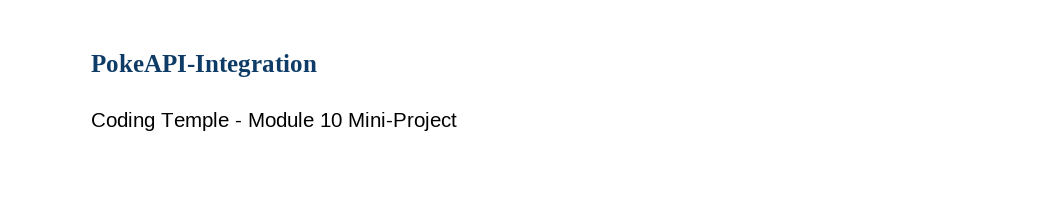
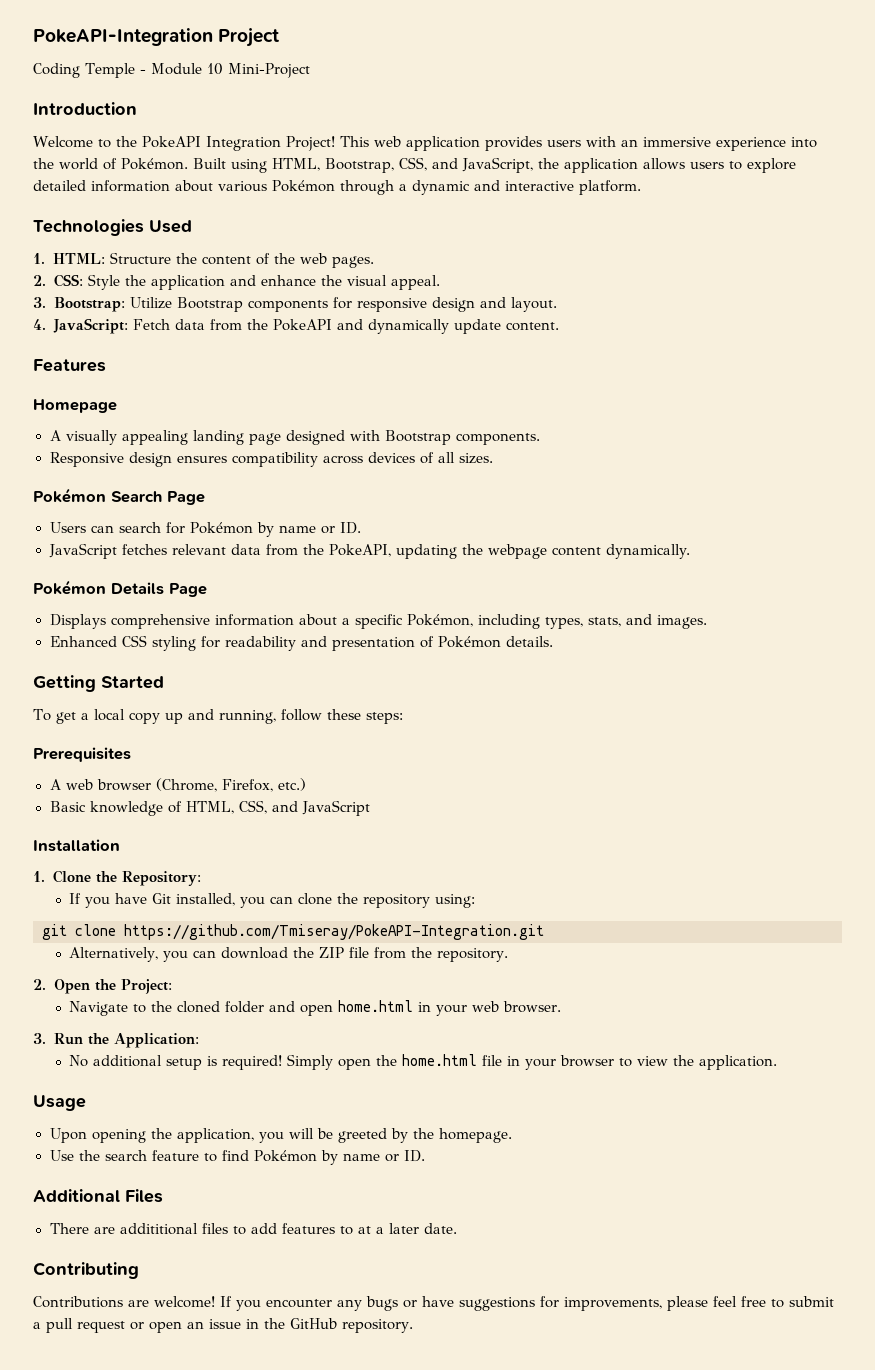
(317, 65) none -> [218,28,280,47] Project
(457, 121) none -> [33,102,137,115] [33,136,817,151] [33,157,796,173] [33,180,641,195] [33,219,192,236] [33,252,374,268] [33,274,440,290] [33,297,557,312] [33,318,559,334] [33,359,106,372] [33,399,117,413] [49,430,540,445] [49,452,493,467] [33,488,205,505] [49,522,361,537] [48,543,691,559] [33,580,207,597] [49,614,707,629] [49,635,553,651] [33,675,164,692] [33,709,403,724] [33,747,131,762] [49,778,306,792] [49,800,370,816] [33,839,120,852] [33,870,201,886] [69,893,476,908] [42,924,544,940] [69,947,509,962] [33,979,172,994] [69,1000,562,1016] [33,1033,199,1048] [69,1054,778,1070] [33,1095,86,1111] [49,1128,512,1143] [49,1150,425,1165] [33,1189,163,1203] [49,1223,457,1235] [33,1262,139,1279] [33,1296,834,1311] [33,1318,413,1333] // Introduction // Welcome to the PokeAPI Integration Project! This web application provides users with an immersive experience into the world of Pokémon. Built using HTML, Bootstrap, CSS, and JavaScript, the application allows users to explore detailed information about various Pokémon through a dynamic and interactive platform. // Technologies Used // 1. HTML: Structure the content of the web pages. // 2. CSS: Style the application and enhance the visual appeal. // 3. Bootstrap: Utilize Bootstrap components for responsive design and layout. // 4. JavaScript: Fetch data from the PokeAPI and dynamically update content. // Features // Homepage // A visually appealing landing page designed with Bootstrap components. // Responsive design ensures compatibility across devices of all sizes. // Pokémon Search Page // Users can search for Pokémon by name or ID. // JavaScript fetches relevant data from the PokeAPI, updating the webpage content dynamically. // Pokémon Details Page // Displays comprehensive information about a specific Pokémon, including types, stats, and images. // Enhanced CSS styling for readability and presentation of Pokémon details. // Getting Started // To get a local copy up and running, follow these steps: // Prerequisites // A web browser (Chrome, Firefox, etc.) // Basic knowledge of HTML, CSS, and JavaScript // Installation // 1. Clone the Repository: // If you have Git installed, you can clone the repository using: // git clone https://github.com/Tmiseray/PokeAPI-Integration.git // Alternatively, you can download the ZIP file from the repository. // 2. Open the Project: // Navigate to the cloned folder and open home.html in your web browser. // 3. Run the Application: // No additional setup is required! Simply open the home.html file in your browser to view the application. // Usage // Upon opening the application, you will be greeted by the homepage. // Use the search feature to find Pokémon by name or ID. // Additional Files // There are addititional files to add features to at a later date. // Contributing // Contributions are welcome! If you encounter any bugs or have suggestions for improvements, please feel free to submit a pull request or open an issue in the GitHub repository.

